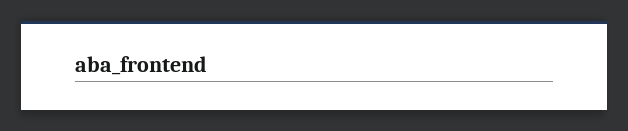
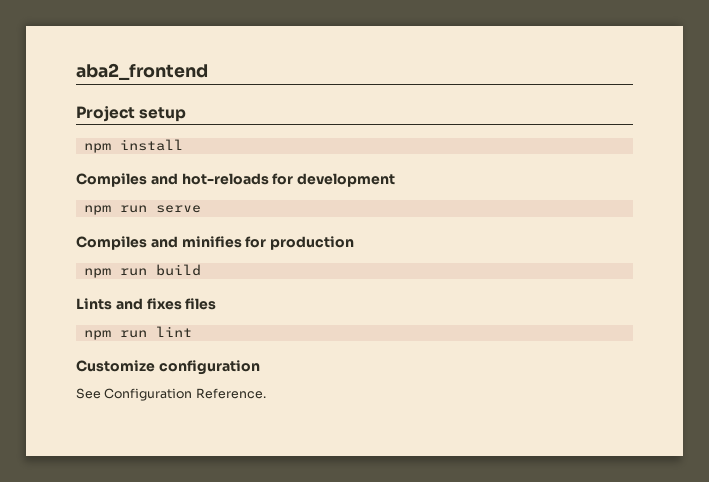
[75,56,207,75] aba_frontend -> [76,63,208,80] [76,106,187,122] [83,139,183,153] [76,173,396,187] [83,205,201,215] [76,236,355,250] [83,264,201,278] [76,298,217,310] [83,326,192,340] [76,360,260,375] [76,388,266,401] aba2_frontend // Project setup // npm install // Compiles and hot-reloads for development // npm run serve // Compiles and minifies for production // npm run build // Lints and fixes files // npm run lint // Customize configuration // See Configuration Reference.

